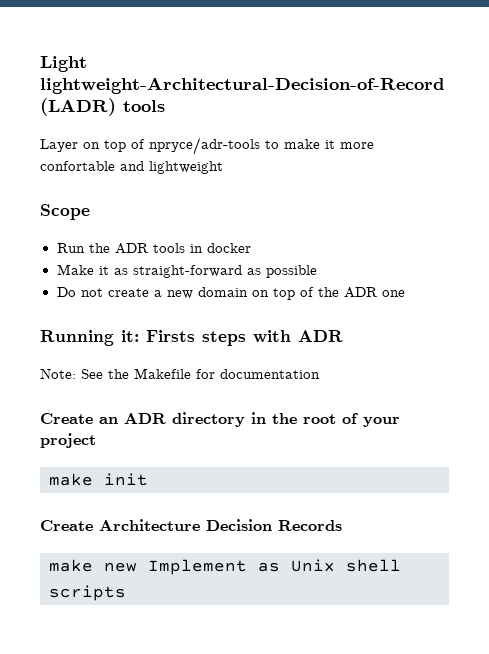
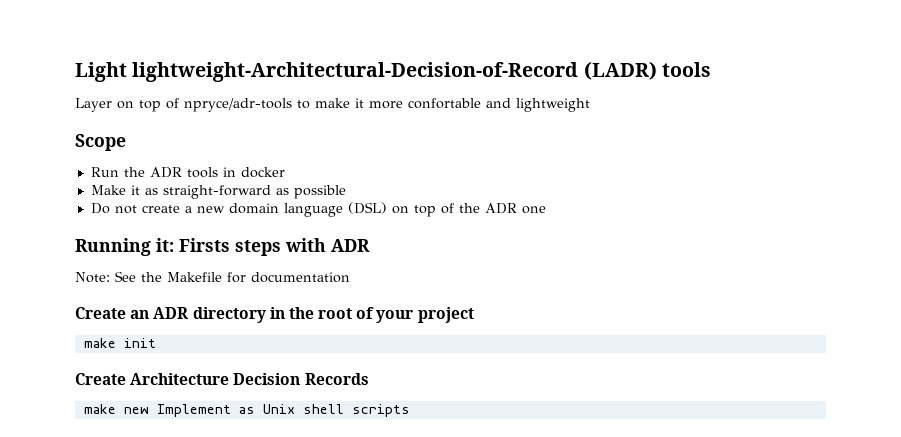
(248, 292) none -> [283,202,387,217] language (DSL)

